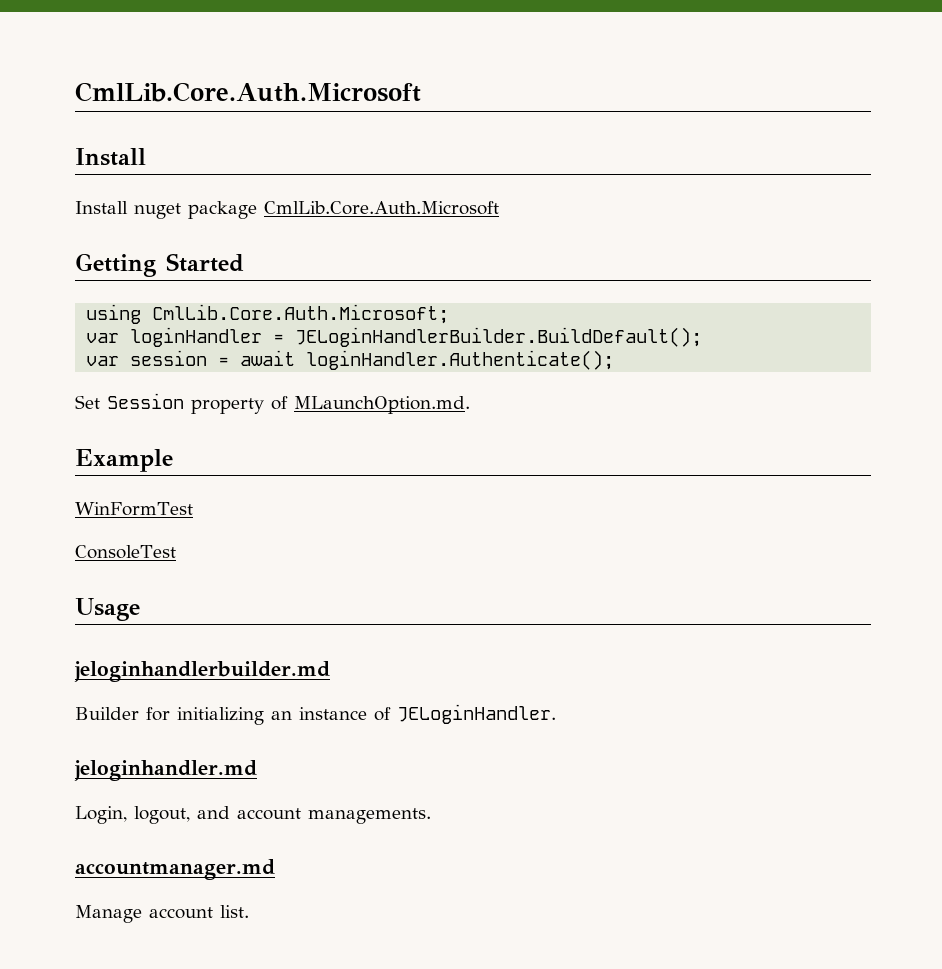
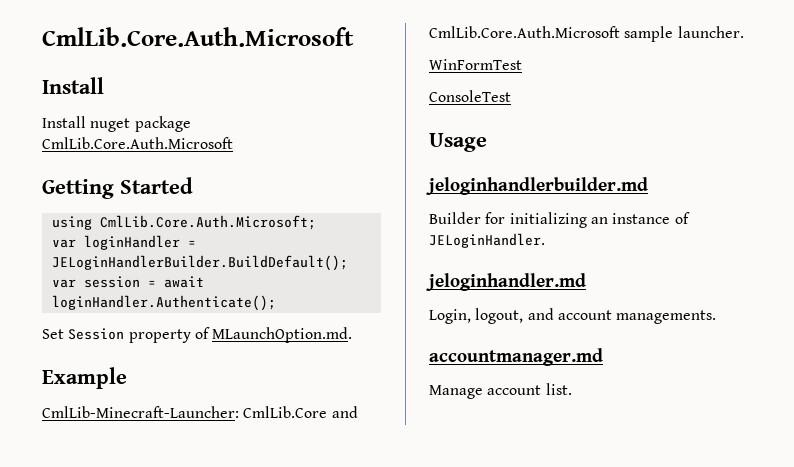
(173, 460) none -> [42,406,358,418] [429,26,744,42] // CmlLib-Minecraft-Launcher: CmlLib.Core and CmlLib.Core.Auth.Microsoft sample launcher.

